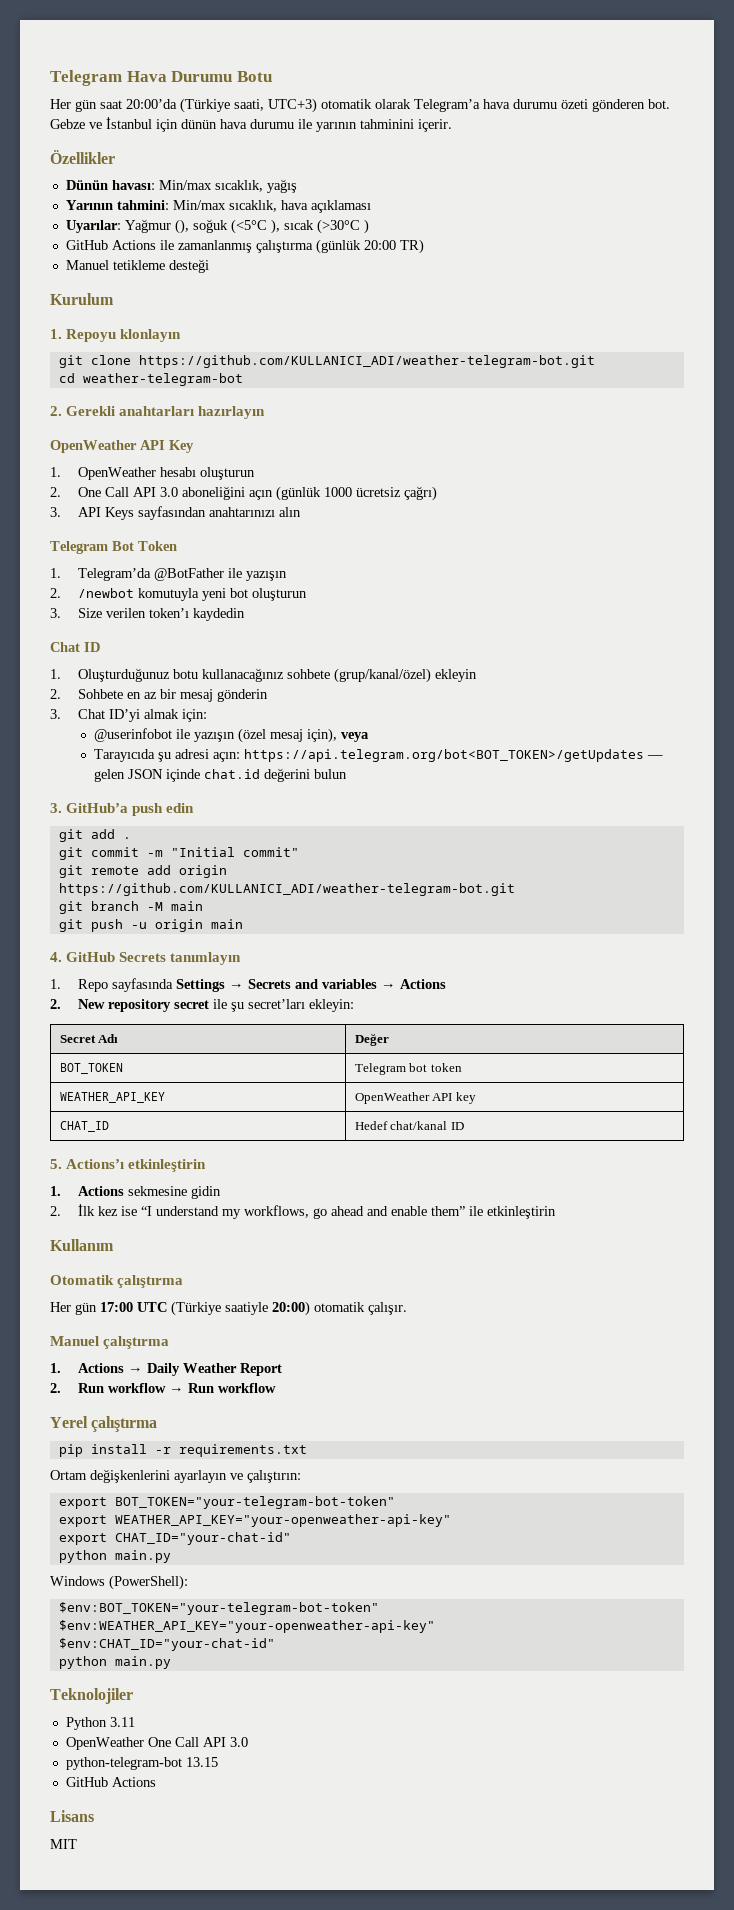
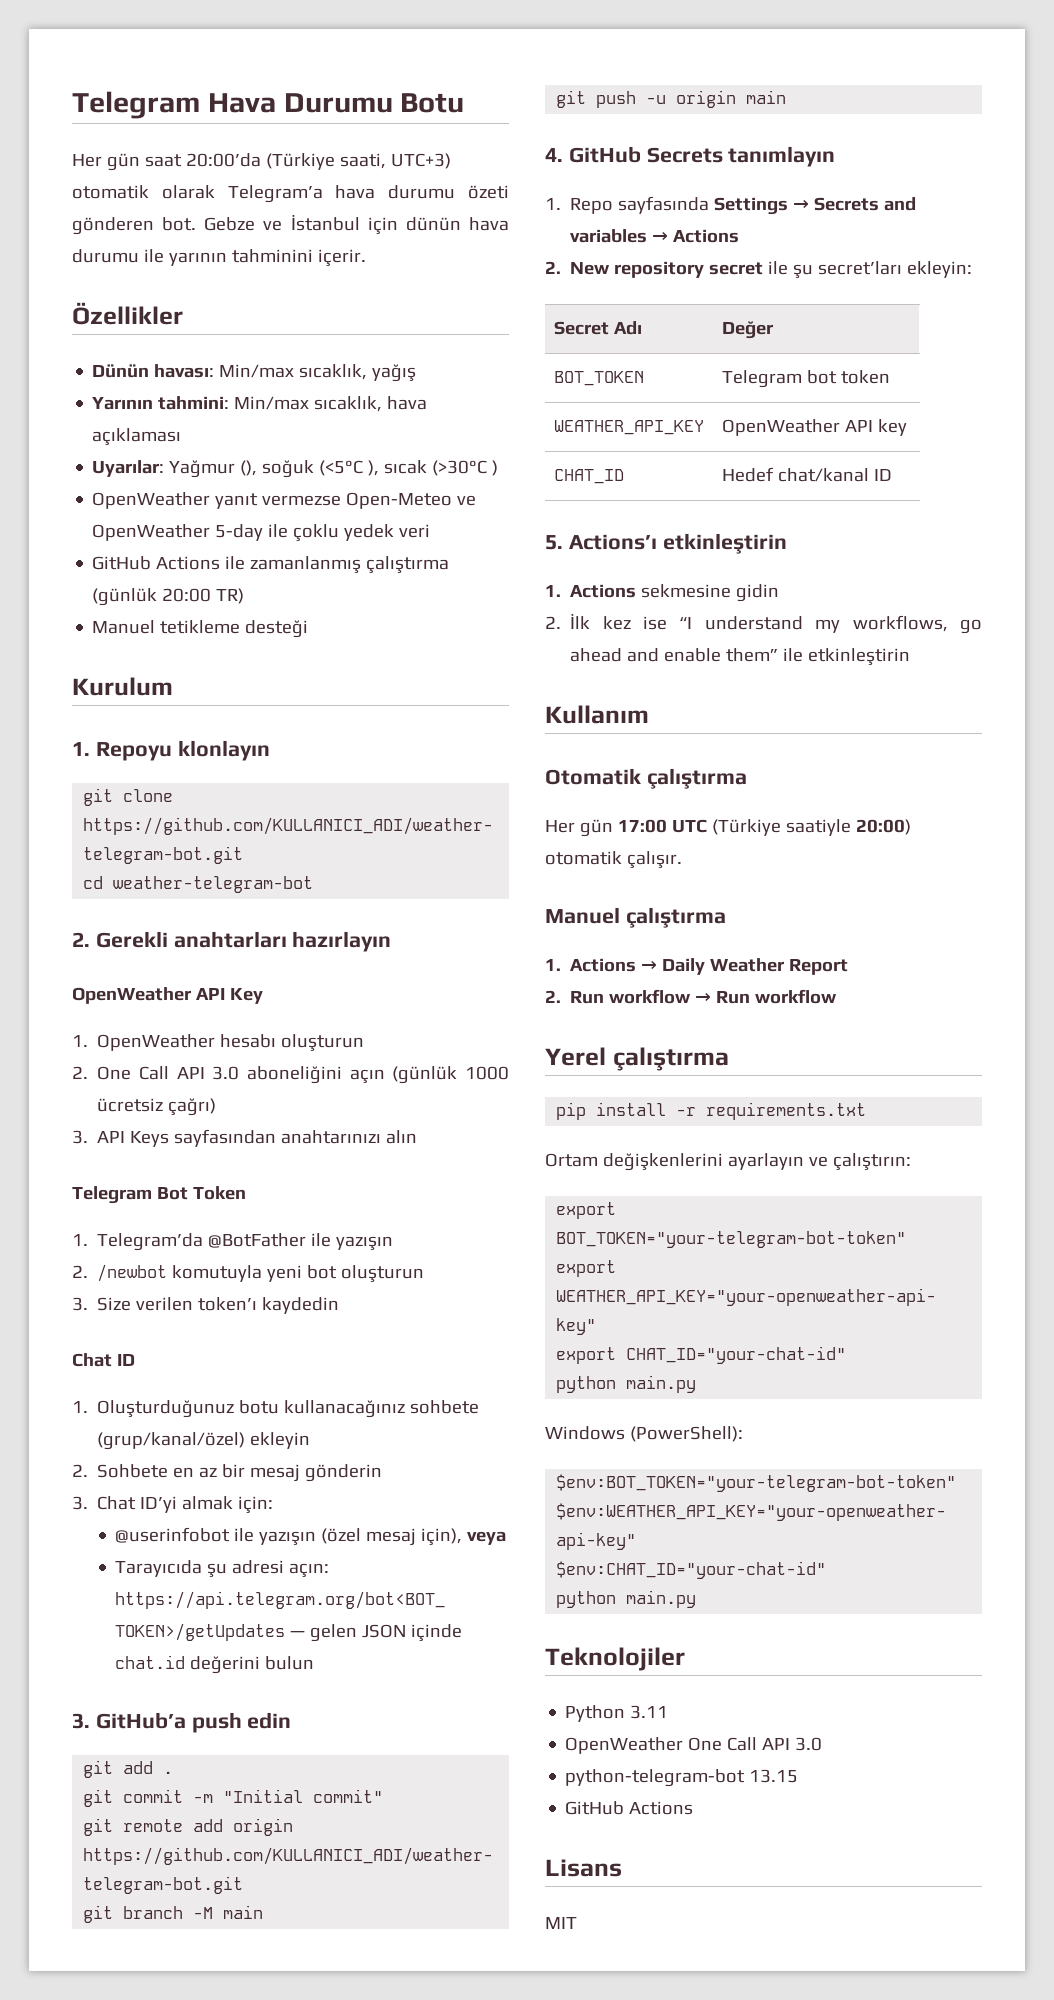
(369, 226) none -> [92,492,477,509] [92,524,431,542] // OpenWeather yanıt vermezse Open-Meteo ve OpenWeather 5-day ile çoklu yedek veri

